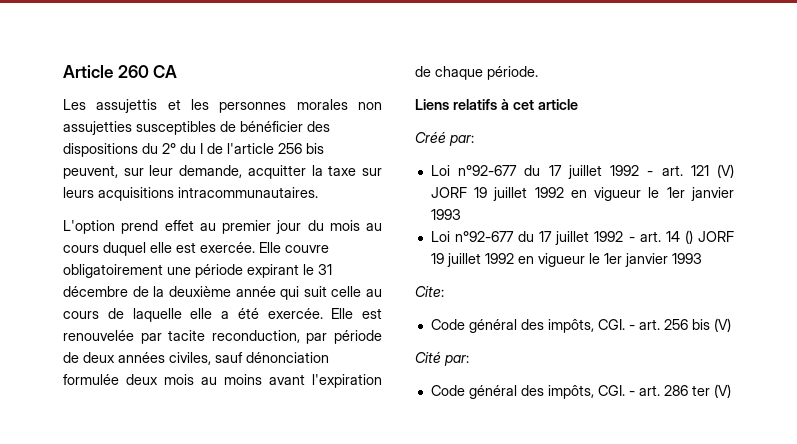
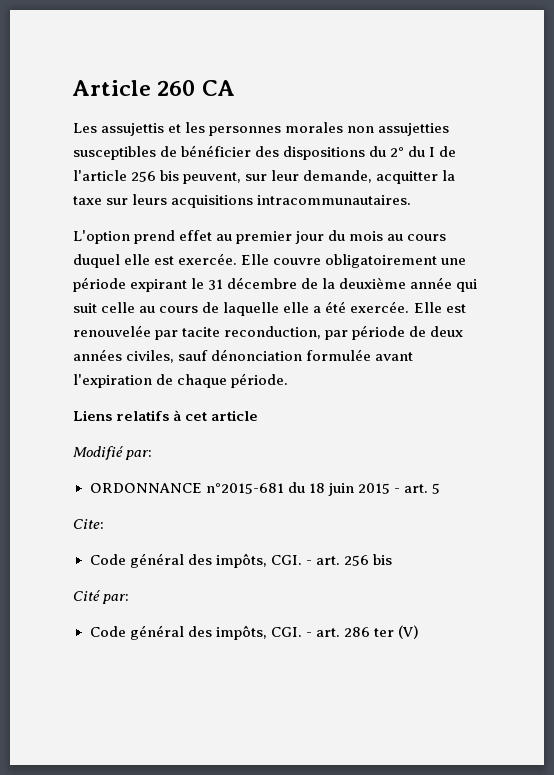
[126,374,262,385] deux mois au moins -> (372, 355) none
[415,131,474,146] [430,164,734,179] [430,187,734,201] [430,209,461,220] [430,230,734,245] [430,253,702,267] Créé par: // Loi n°92-677 du 17 juillet 1992 - art. 121 (V) JORF 19 juillet 1992 en vigueur le 1er janvier 1993 // Loi n°92-677 du 17 juillet 1992 - art. 14 () JORF 19 juillet 1992 en vigueur le 1er janvier 1993 -> [73,446,153,460] [89,482,440,496] Modifié par: // ORDONNANCE n°2015-681 du 18 juin 2015 - art. 5
[713,318,731,332] (V) -> (392, 559) none

